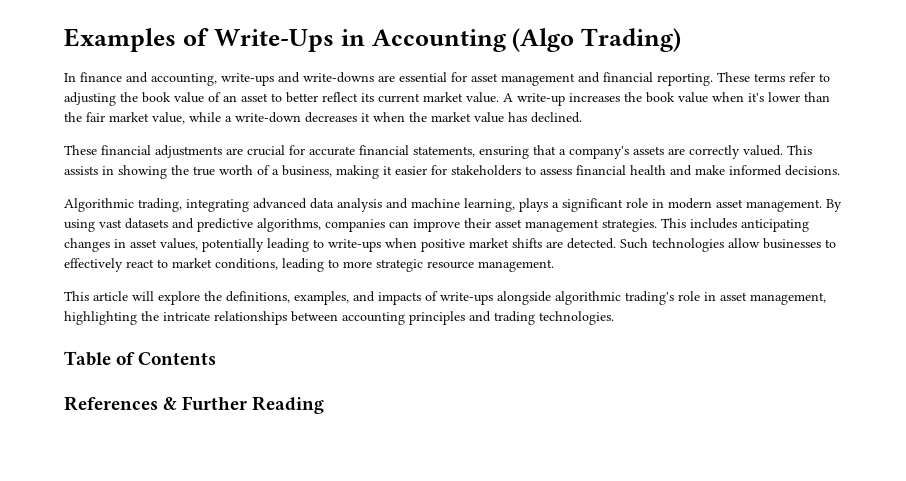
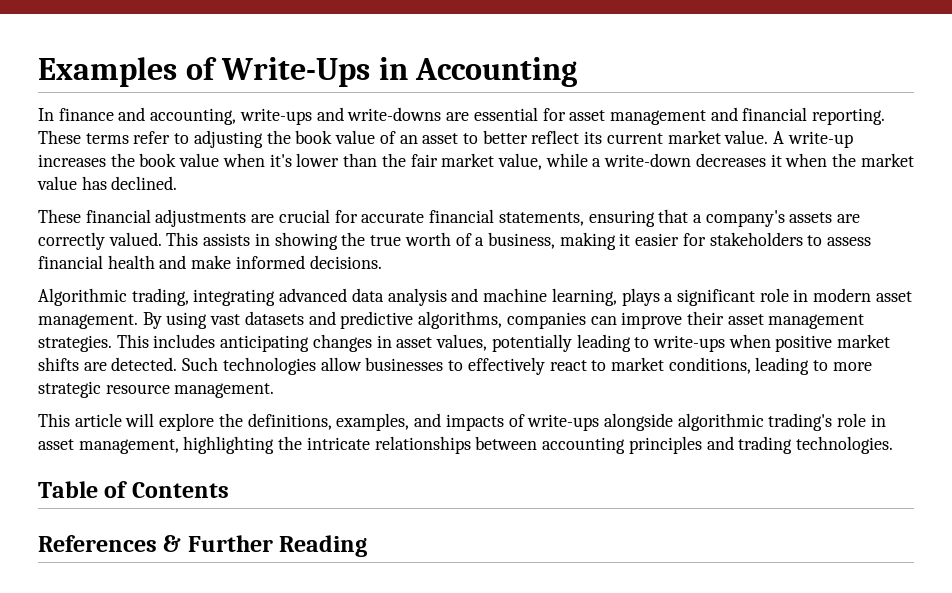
[512,28,682,52] (Algo Trading) -> (578, 72) none

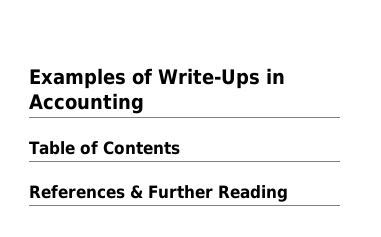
[38,107,886,125] [38,130,853,148] [38,153,914,170] [37,176,178,190] [38,209,861,227] [38,232,872,250] [38,255,382,269] [38,288,912,306] [38,311,865,329] [38,334,891,352] [38,357,872,375] [38,381,275,398] [38,413,886,431] [38,436,893,454] // In finance and accounting, write-ups and write-downs are essential for asset management and financial reporting. These terms refer to adjusting the book value of an asset to better reflect its current market value. A write-up increases the book value when it's lower than the fair market value, while a write-down decreases it when the market value has declined. // These financial adjustments are crucial for accurate financial statements, ensuring that a company's assets are correctly valued. This assists in showing the true worth of a business, making it easier for stakeholders to assess financial health and make informed decisions. // Algorithmic trading, integrating advanced data analysis and machine learning, plays a significant role in modern asset management. By using vast datasets and predictive algorithms, companies can improve their asset management strategies. This includes anticipating changes in asset values, potentially leading to write-ups when positive market shifts are detected. Such technologies allow businesses to effectively react to market conditions, leading to more strategic resource management. // This article will explore the definitions, examples, and impacts of write-ups alongside algorithmic trading's role in asset management, highlighting the intricate relationships between accounting principles and trading technologies. -> (144, 103) none

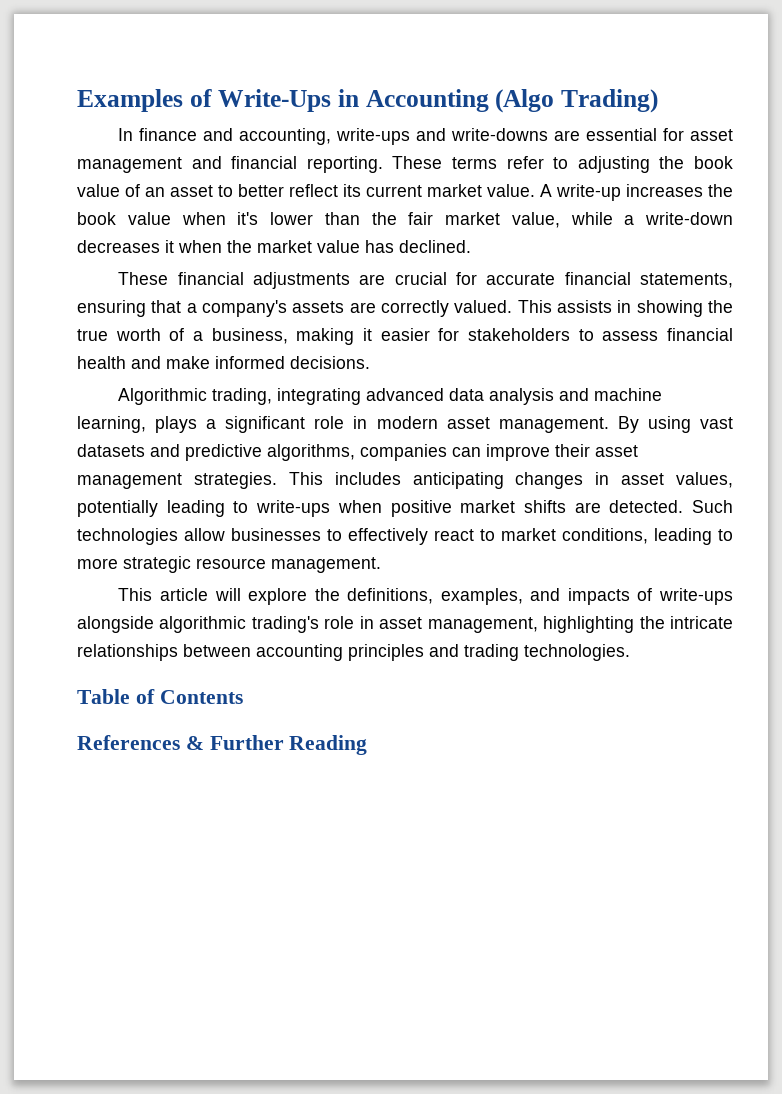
(144, 103) none -> [495,89,659,113] [118,128,733,145] [77,156,734,173] [77,184,733,201] [77,212,733,228] [77,240,471,253] [118,272,733,289] [77,300,734,317] [77,328,733,345] [77,356,370,369] [118,388,663,405] [77,416,733,433] [77,444,638,461] [77,472,733,489] [77,500,733,517] [77,528,733,545] [77,556,381,573] [118,588,733,605] [77,616,734,633] [77,644,630,661] (Algo Trading) // In finance and accounting, write-ups and write-downs are essential for asset management and financial reporting. These terms refer to adjusting the book value of an asset to better reflect its current market value. A write-up increases the book value when it's lower than the fair market value, while a write-down decreases it when the market value has declined. // These financial adjustments are crucial for accurate financial statements, ensuring that a company's assets are correctly valued. This assists in showing the true worth of a business, making it easier for stakeholders to assess financial health and make informed decisions. // Algorithmic trading, integrating advanced data analysis and machine learning, plays a significant role in modern asset management. By using vast datasets and predictive algorithms, companies can improve their asset management strategies. This includes anticipating changes in asset values, potentially leading to write-ups when positive market shifts are detected. Such technologies allow businesses to effectively react to market conditions, leading to more strategic resource management. // This article will explore the definitions, examples, and impacts of write-ups alongside algorithmic trading's role in asset management, highlighting the intricate relationships between accounting principles and trading technologies.

